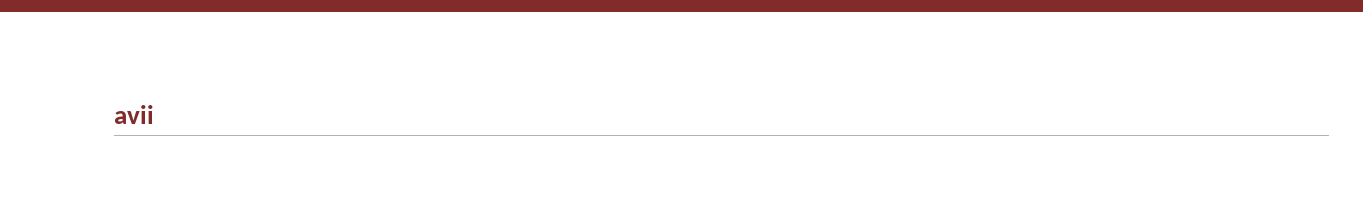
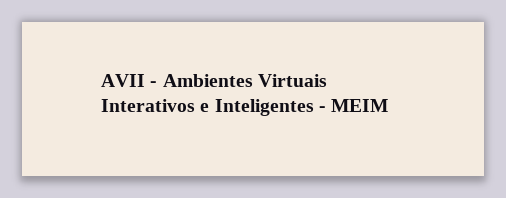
[114,105,154,124] avii -> [101,74,327,87] [101,99,389,116] AVII - Ambientes Virtuais Interativos e Inteligentes - MEIM

